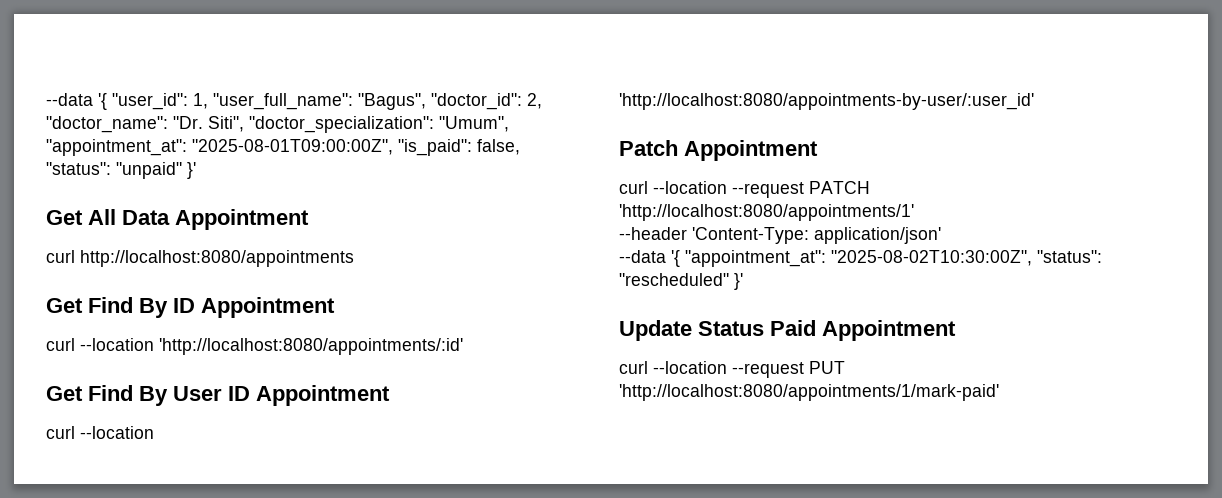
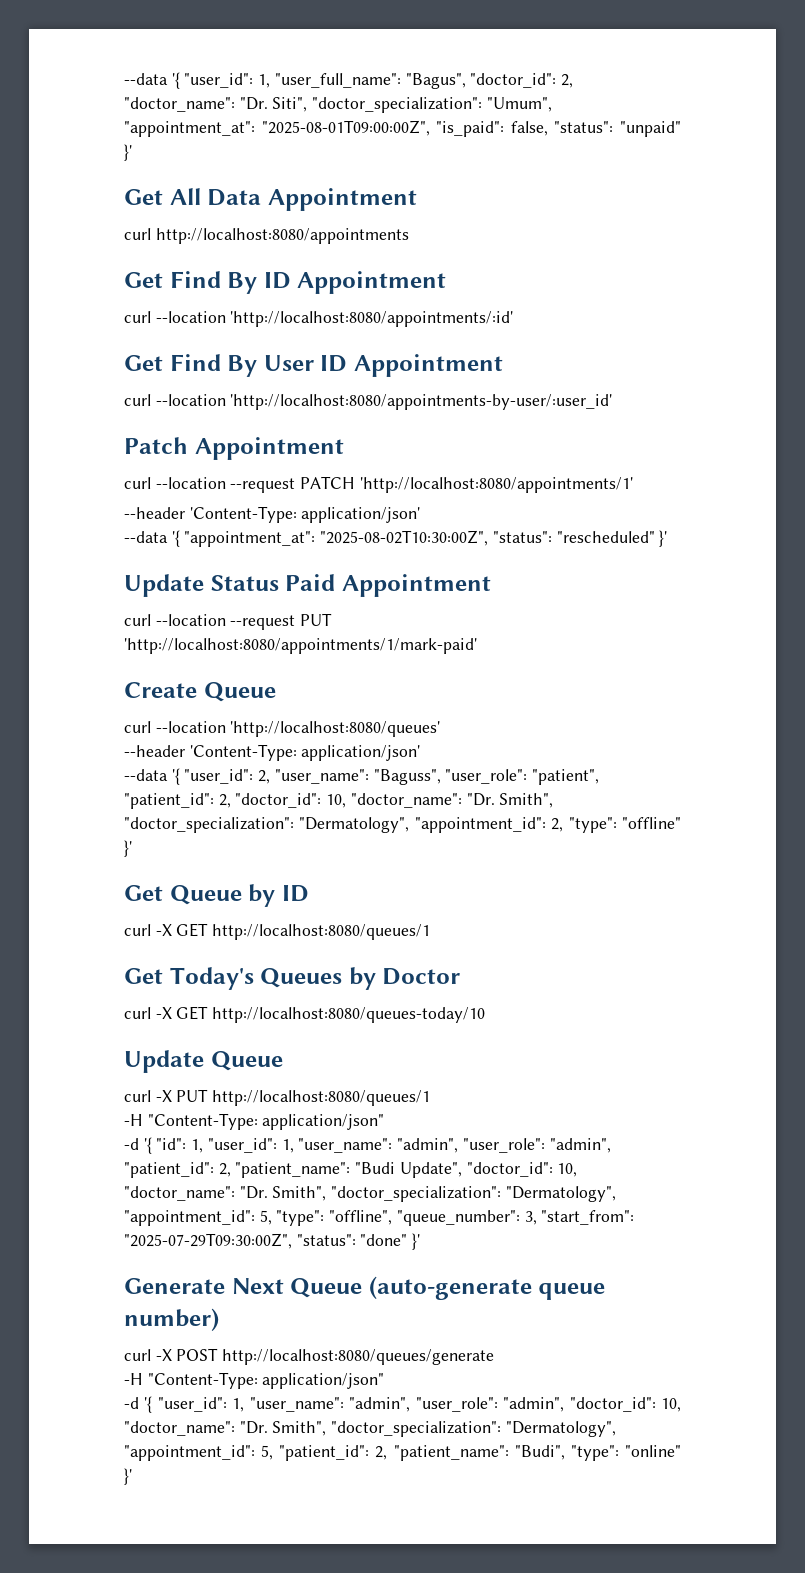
(999, 392) none -> [124,682,276,702] [124,721,441,737] [124,744,421,761] [124,768,600,785] [124,793,554,809] [124,817,681,833] [124,840,132,857] [124,884,309,907] [124,923,431,940] [124,967,461,990] [124,1006,486,1023] [124,1050,283,1073] [124,1089,431,1106] [124,1113,385,1130] [124,1137,611,1154] [124,1162,578,1178] [124,1186,616,1202] [124,1210,635,1226] [124,1233,421,1250] [124,1276,606,1300] [124,1308,219,1331] [124,1348,495,1365] [124,1372,385,1389] [124,1396,682,1413] [124,1421,616,1437] [124,1445,681,1461] [124,1468,132,1485] // Create Queue // curl --location 'http://localhost:8080/queues' // --header 'Content-Type: application/json' // --data '{ "user_id": 2, "user_name": "Baguss", "user_role": "patient", "patient_id": 2, "doctor_id": 10, "doctor_name": "Dr. Smith", "doctor_specialization": "Dermatology", "appointment_id": 2, "type": "offline" }' // Get Queue by ID // curl -X GET http://localhost:8080/queues/1 // Get Today's Queues by Doctor // curl -X GET http://localhost:8080/queues-today/10 // Update Queue // curl -X PUT http://localhost:8080/queues/1 // -H "Content-Type: application/json" // -d '{ "id": 1, "user_id": 1, "user_name": "admin", "user_role": "admin", "patient_id": 2, "patient_name": "Budi Update", "doctor_id": 10, "doctor_name": "Dr. Smith", "doctor_specialization": "Dermatology", "appointment_id": 5, "type": "offline", "queue_number": 3, "start_from": "2025-07-29T09:30:00Z", "status": "done" }' // Generate Next Queue (auto-generate queue number) // curl -X POST http://localhost:8080/queues/generate // -H "Content-Type: application/json" // -d '{ "user_id": 1, "user_name": "admin", "user_role": "admin", "doctor_id": 10, "doctor_name": "Dr. Smith", "doctor_specialization": "Dermatology", "appointment_id": 5, "patient_id": 2, "patient_name": "Budi", "type": "online" }'

